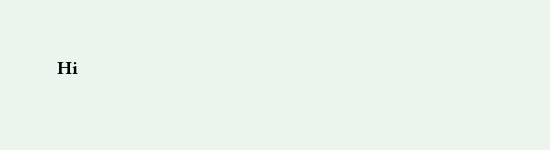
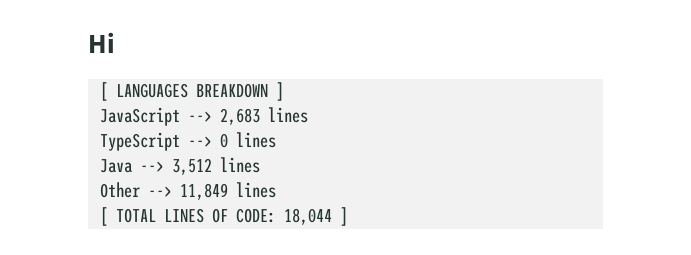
(78, 68) none -> [99,82,284,101] [99,107,308,126] [99,132,276,151] [99,157,260,175] [99,182,276,200] [99,207,348,226] // [ LANGUAGES BREAKDOWN ] // JavaScript --> 2,683 lines // TypeScript --> 0 lines // Java --> 3,512 lines // Other --> 11,849 lines // [ TOTAL LINES OF CODE: 18,044 ]

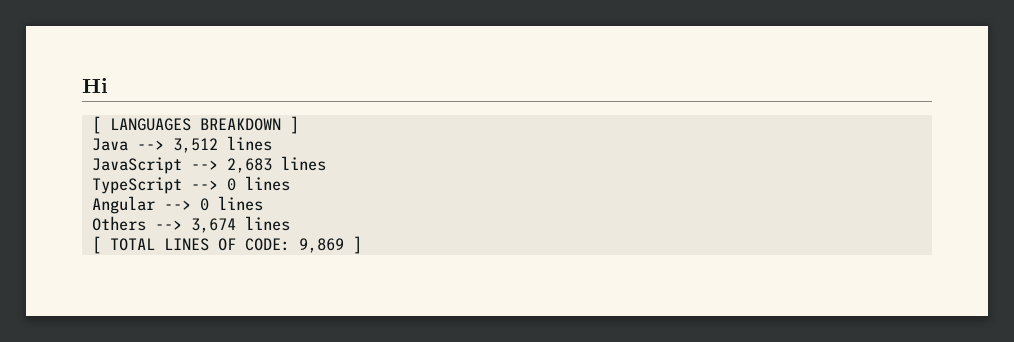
(284, 91) none -> [91,136,272,153] // Java --> 3,512 lines
[99,157,260,175] [99,182,228,200] Java --> 3,512 lines // Other --> 11,849 -> [91,196,263,214] [91,216,236,233] Angular --> 0 lines // Others --> 3,674
[283,208,332,225] 18,044 -> [298,238,344,253] 9,869

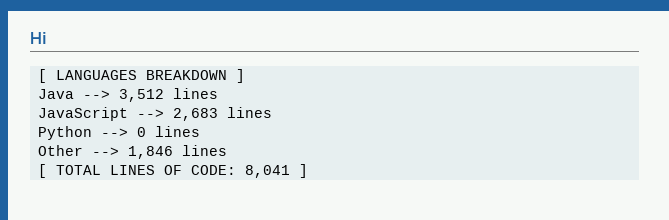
[91,176,290,194] [91,196,263,214] [91,216,236,233] TypeScript --> 0 lines // Angular --> 0 lines // Others --> 3,674 -> [37,126,200,140] [37,145,173,159] Python --> 0 lines // Other --> 1,846
[298,238,344,253] 9,869 -> [244,165,290,178] 8,041

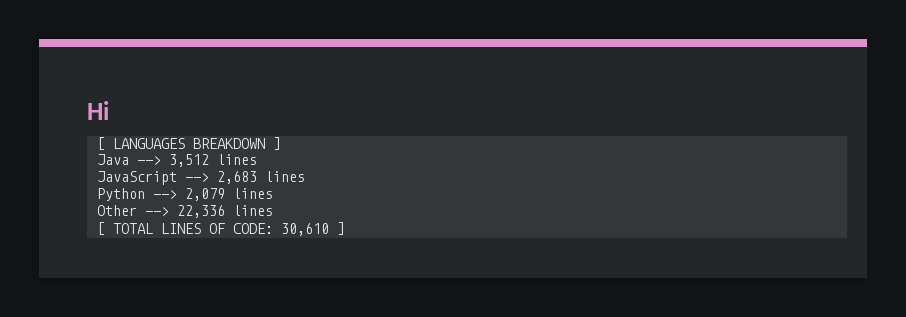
[136,127,146,137] 0 -> [184,188,225,201] 2,079
[127,146,173,159] 1,846 -> [176,205,225,218] 22,336
[244,165,290,178] 8,041 -> [280,223,329,236] 30,610

